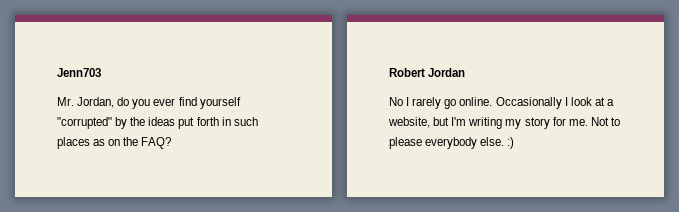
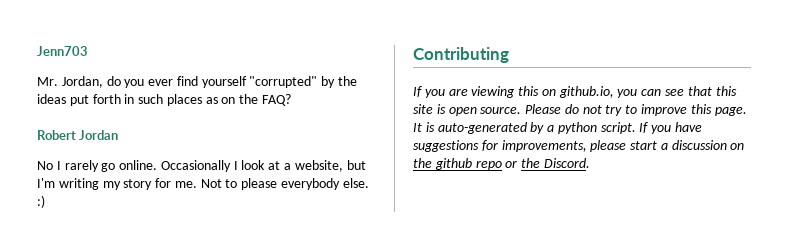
(515, 143) none -> [413,47,509,63] [413,86,737,98] [413,104,747,116] [413,122,703,134] [413,140,745,152] [413,158,590,170] // Contributing // If you are viewing this on github.io, you can see that this site is open source. Please do not try to improve this page. It is auto-generated by a python script. If you have suggestions for improvements, please start a discussion on the github repo or the Discord.

